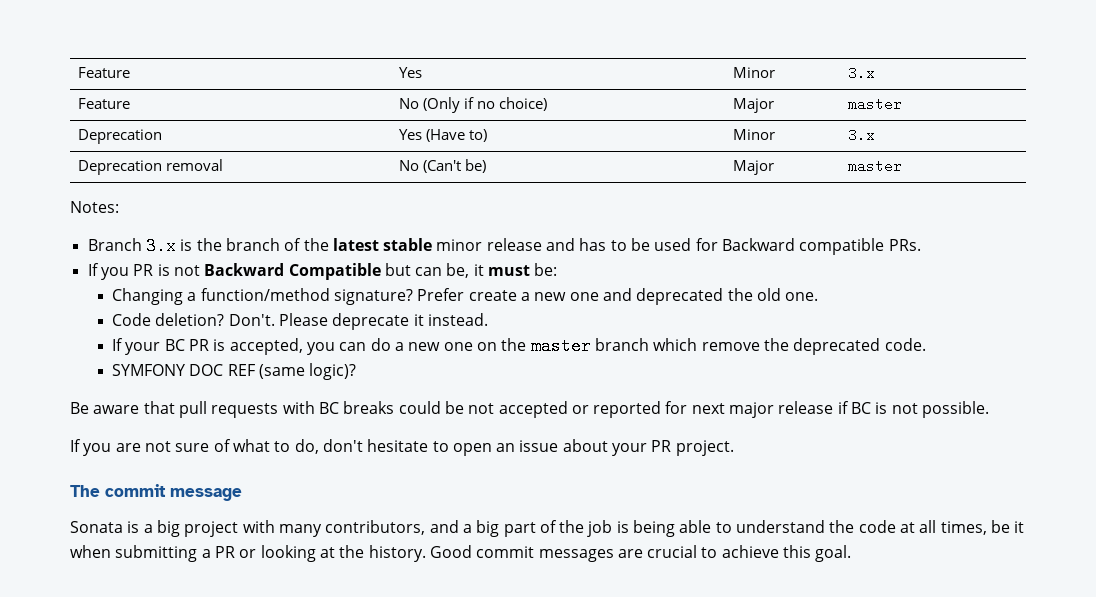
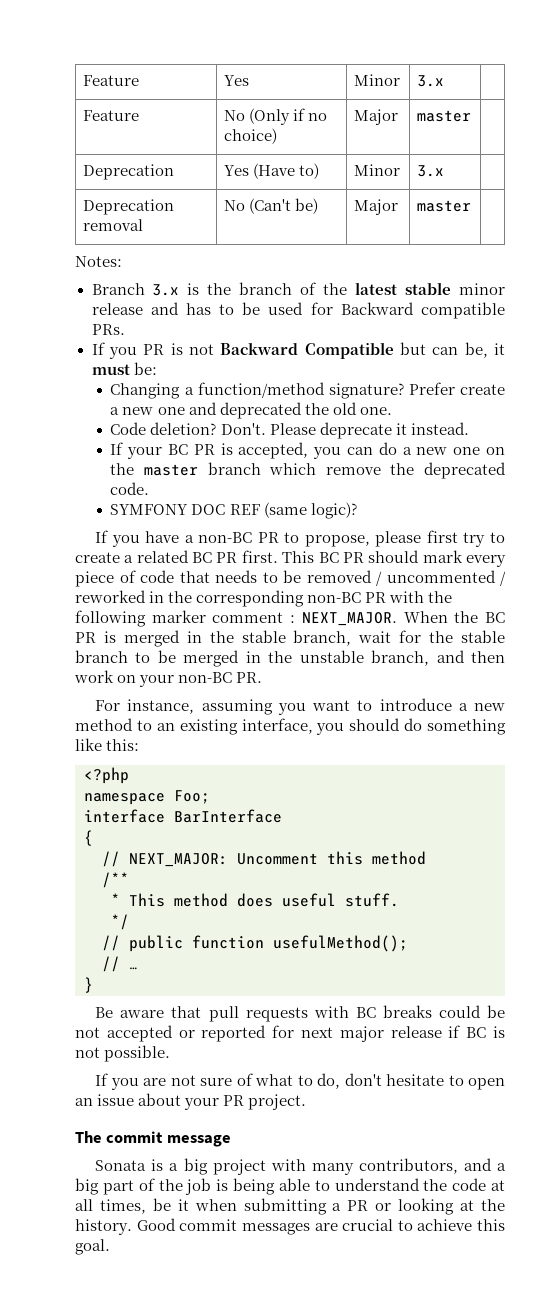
(357, 371) none -> [95,530,505,547] [75,550,507,567] [75,570,506,587] [75,590,453,607] [75,610,506,627] [75,630,505,647] [75,650,506,667] [74,670,263,687] [95,698,506,715] [75,718,506,735] [75,738,140,751] [84,767,129,784] [84,790,210,805] [84,809,282,823] [84,830,93,846] [102,851,426,867] [102,872,129,888] [111,893,399,907] [111,914,129,930] [102,935,408,952] [102,956,138,972] [84,977,93,993] // If you have a non-BC PR to propose, please first try to create a related BC PR first. This BC PR should mark every piece of code that needs to be removed / uncommented / reworked in the corresponding non-BC PR with the following marker comment : NEXT_MAJOR. When the BC PR is merged in the stable branch, wait for the stable branch to be merged in the unstable branch, and then work on your non-BC PR. // For instance, assuming you want to introduce a new method to an existing interface, you should do something like this: // <?php // namespace Foo; // interface BarInterface // { // // NEXT_MAJOR: Uncomment this method // /** // * This method does useful stuff. // */ // // public function usefulMethod(); // // … // }

